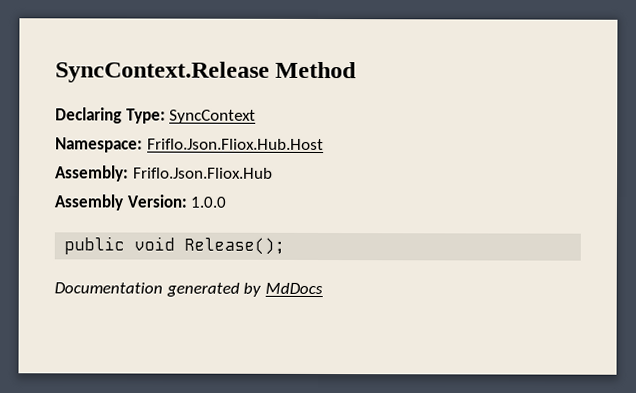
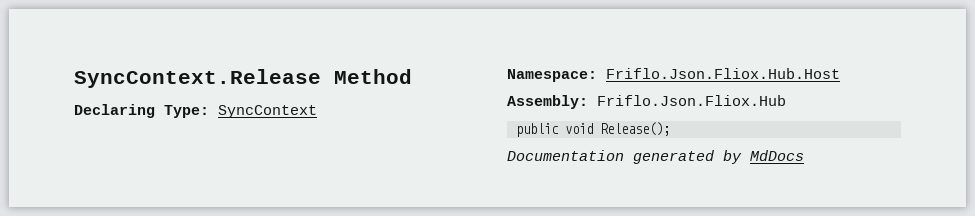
[54,194,227,211] // Assembly Version: 1.0.0 -> (786, 100) none

